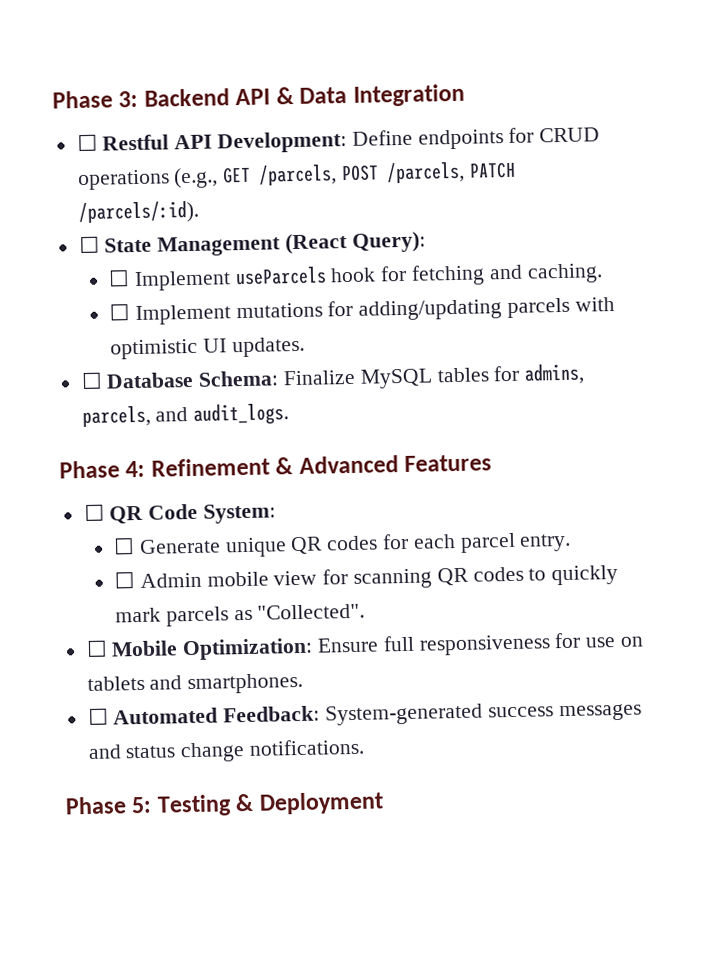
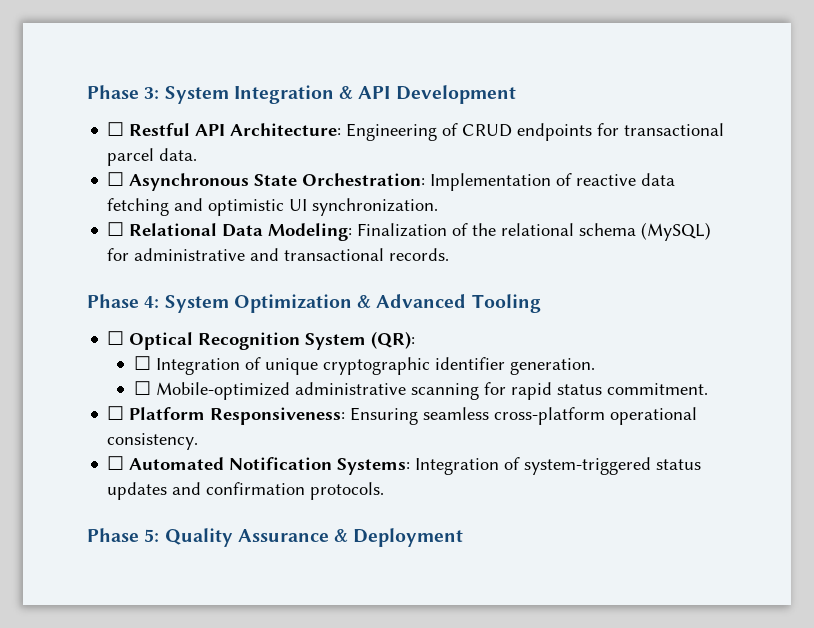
[143,83,465,107] [76,127,601,154] [76,161,516,191] [77,200,199,225] [78,231,426,257] [107,263,603,292] [108,296,615,326] [109,336,305,360] [80,363,586,390] [81,403,290,428] Backend API & Data Integration // ☐ Restful API Development: Define endpoints for CRUD operations (e.g., GET /parcels, POST /parcels, PATCH /parcels/:id). // ☐ State Management (React Query): // ☐ Implement useParcels hook for fetching and caching. // ☐ Implement mutations for adding/updating parcels with optimistic UI updates. // ☐ Database Schema: Finalize MySQL tables for admins, parcels, and audit_logs. -> [164,85,516,104] [107,122,725,141] [107,148,198,166] [107,172,676,191] [107,198,439,216] [107,222,712,241] [107,248,450,261] System Integration & API Development // ☐ Restful API Architecture: Engineering of CRUD endpoints for transactional parcel data. // ☐ Asynchronous State Orchestration: Implementation of reactive data fetching and optimistic UI synchronization. // ☐ Relational Data Modeling: Finalization of the relational schema (MySQL) for administrative and transactional records.
[150,457,270,477] Refinement -> [164,294,352,313] System Optimization
[404,454,493,472] [83,503,277,525] [112,532,572,558] [113,564,619,589] [114,603,366,627] [85,632,645,661] [86,672,304,695] [87,703,642,726] [87,738,366,763] Features // ☐ QR Code System: // ☐ Generate unique QR codes for each parcel entry. // ☐ Admin mobile view for scanning QR codes to quickly mark parcels as "Collected". // ☐ Mobile Optimization: Ensure full responsiveness for use on tablets and smartphones. // ☐ Automated Feedback: System-generated success messages and status change notifications. -> [471,294,541,313] [107,331,416,350] [133,356,595,375] [133,381,708,400] [107,406,698,425] [107,433,199,450] [107,456,702,475] [107,482,385,500] Tooling // ☐ Optical Recognition System (QR): // ☐ Integration of unique cryptographic identifier generation. // ☐ Mobile-optimized administrative scanning for rapid status commitment. // ☐ Platform Responsiveness: Ensuring seamless cross-platform operational consistency. // ☐ Automated Notification Systems: Integration of system-triggered status updates and confirmation protocols.
[156,794,232,817] Testing -> [164,528,329,547] Quality Assurance

